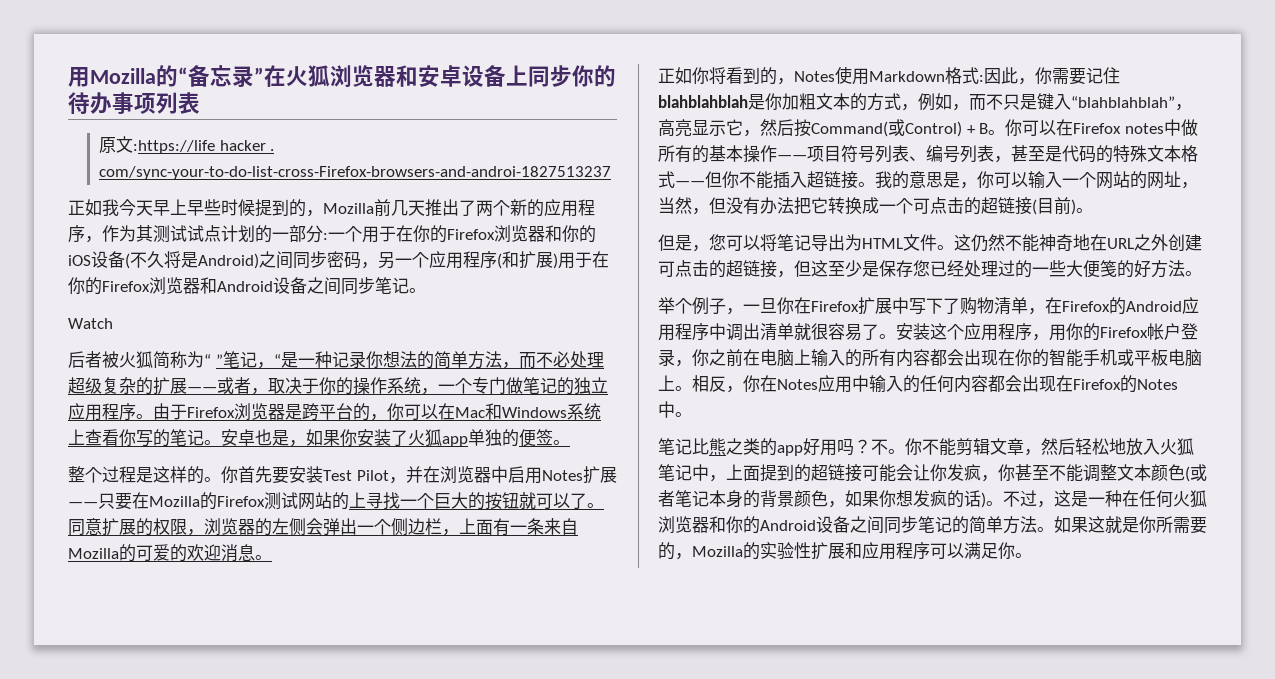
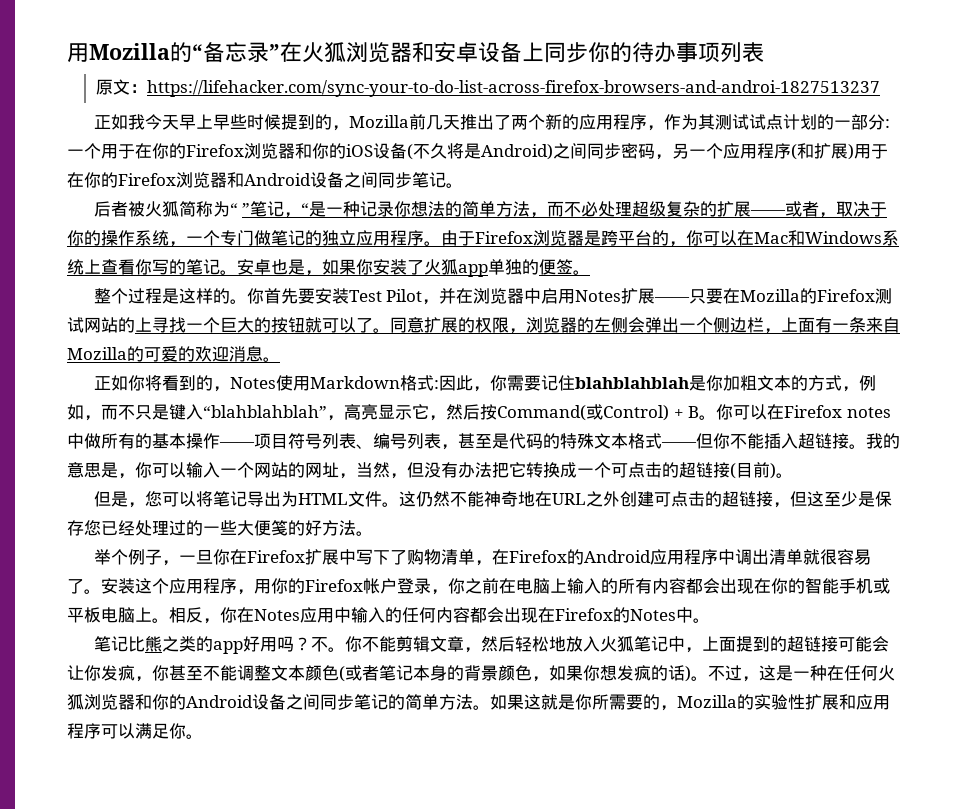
[133,140,275,154] [99,166,612,180] :https://life hacker . com/sync-your-to-do-list-cross-Firefox-browsers-and-androi-1827513237 -> [129,80,880,97] ：https://lifehacker.com/sync-your-to-do-list-across-firefox-browsers-and-androi-1827513237
[68,318,113,329] // Watch -> (463, 185) none

